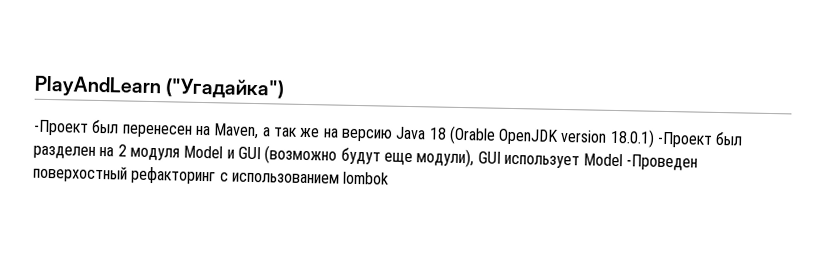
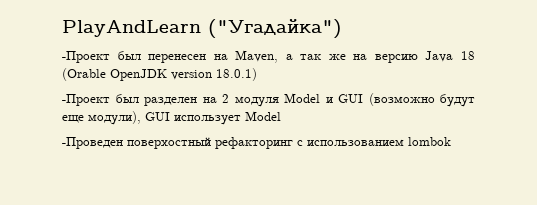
(655, 138) none -> (257, 74) //
(624, 160) none -> (281, 116) //

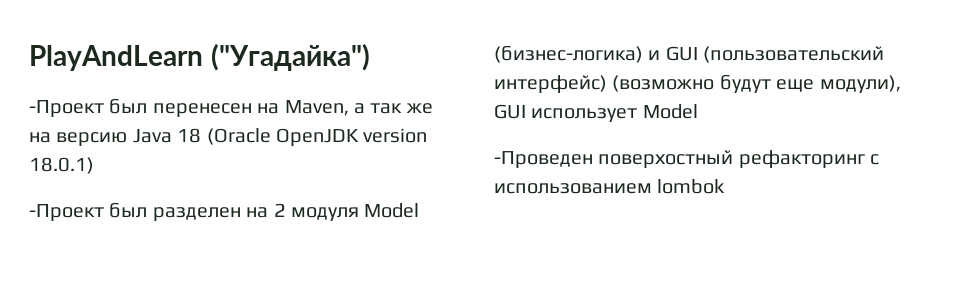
[62,68,106,81] (Orable -> [206,128,271,145] (Oracle
(320, 98) none -> [494,45,643,63] (бизнес-логика)
(363, 98) none -> [703,46,885,63] [494,75,607,93] (пользовательский интерфейс)

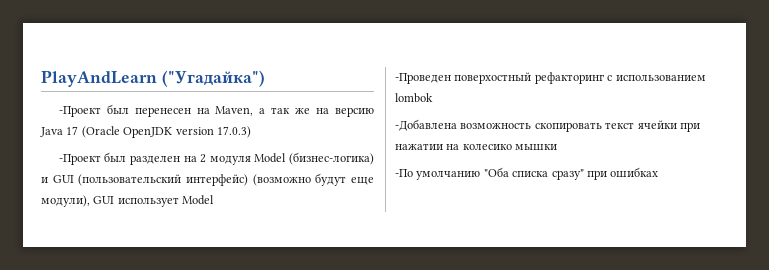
[177,128,202,143] 18 -> [66,126,79,135] 17
[29,157,94,174] 18.0.1) -> [216,126,251,138] 17.0.3)
(726, 186) none -> [395,119,700,132] [395,143,558,151] [395,167,659,180] // -Добавлена возможность скопировать текст ячейки при нажатии на колесико мышки // -По умолчанию "Оба списка сразу" при ошибках

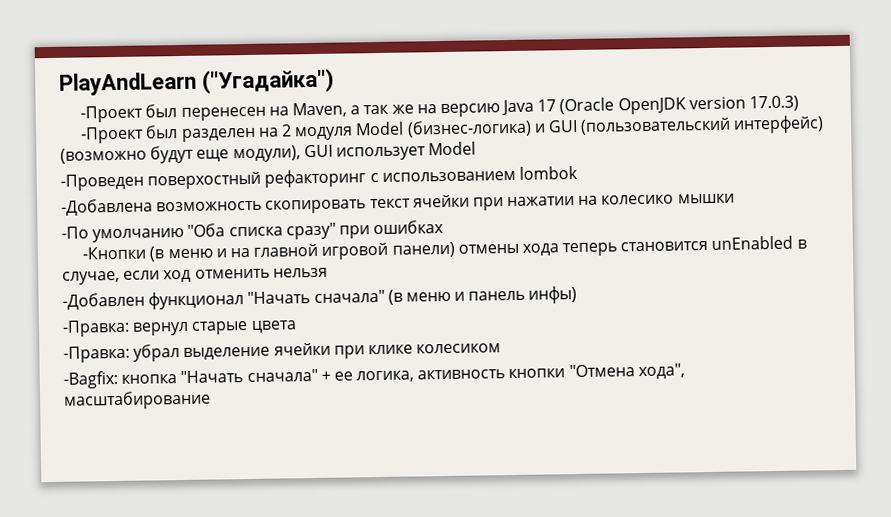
(659, 172) none -> [82,235,807,262] [62,267,328,285] [62,285,578,310] [62,319,297,337] [63,342,502,363] [63,363,685,389] [63,390,211,410] // -Кнопки (в меню и на главной игровой панели) отмены хода теперь становится unEnabled в случае, если ход отменить нельзя // -Добавлен функционал "Начать сначала" (в меню и панель инфы) // -Правка: вернул старые цвета // -Правка: убрал выделение ячейки при клике колесиком // -Bagfix: кнопка "Начать сначала" + ее логика, активность кнопки "Отмена хода", масштабирование

